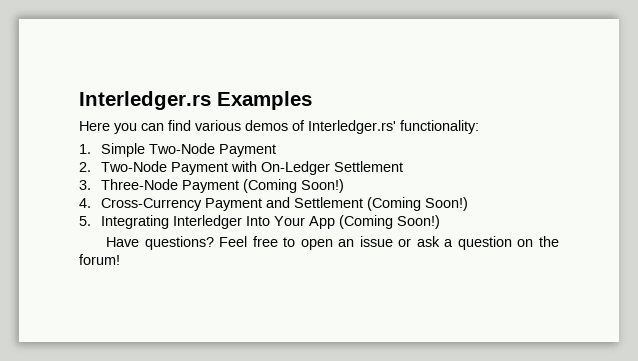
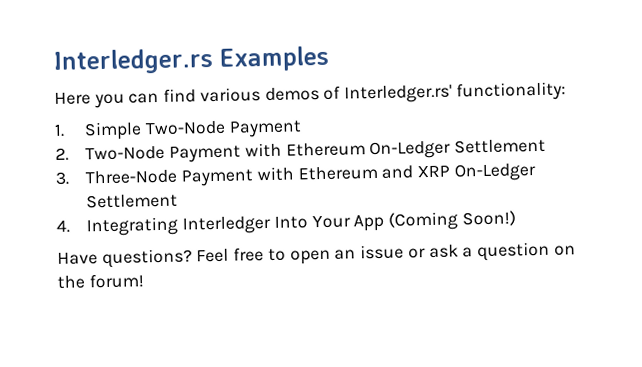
(257, 166) none -> [285,142,366,157] Ethereum
[242,179,344,193] [79,197,468,211] [79,216,91,226] (Coming Soon!) // 4. Cross-Currency Payment and Settlement (Coming Soon!) // 5. -> [256,163,536,182] [86,193,179,209] [56,219,70,233] with Ethereum and XRP On-Ledger Settlement // 4.

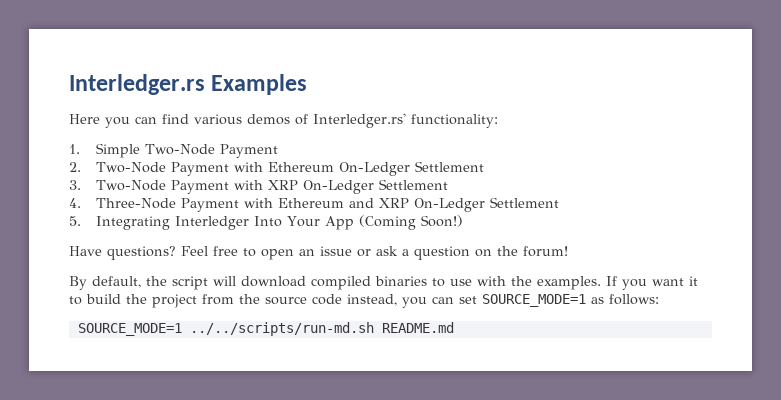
(69, 178) none -> [95,179,448,194] [69,198,81,208] Two-Node Payment with XRP On-Ledger Settlement // 4.
[56,219,70,233] 4. -> [69,216,81,226] 5.
(144, 281) none -> [69,276,698,290] [69,294,659,308] [77,322,454,336] // By default, the script will download compiled binaries to use with the examples. If you want it to build the project from the source code instead, you can set SOURCE_MODE=1 as follows: // SOURCE_MODE=1 ../../scripts/run-md.sh README.md

